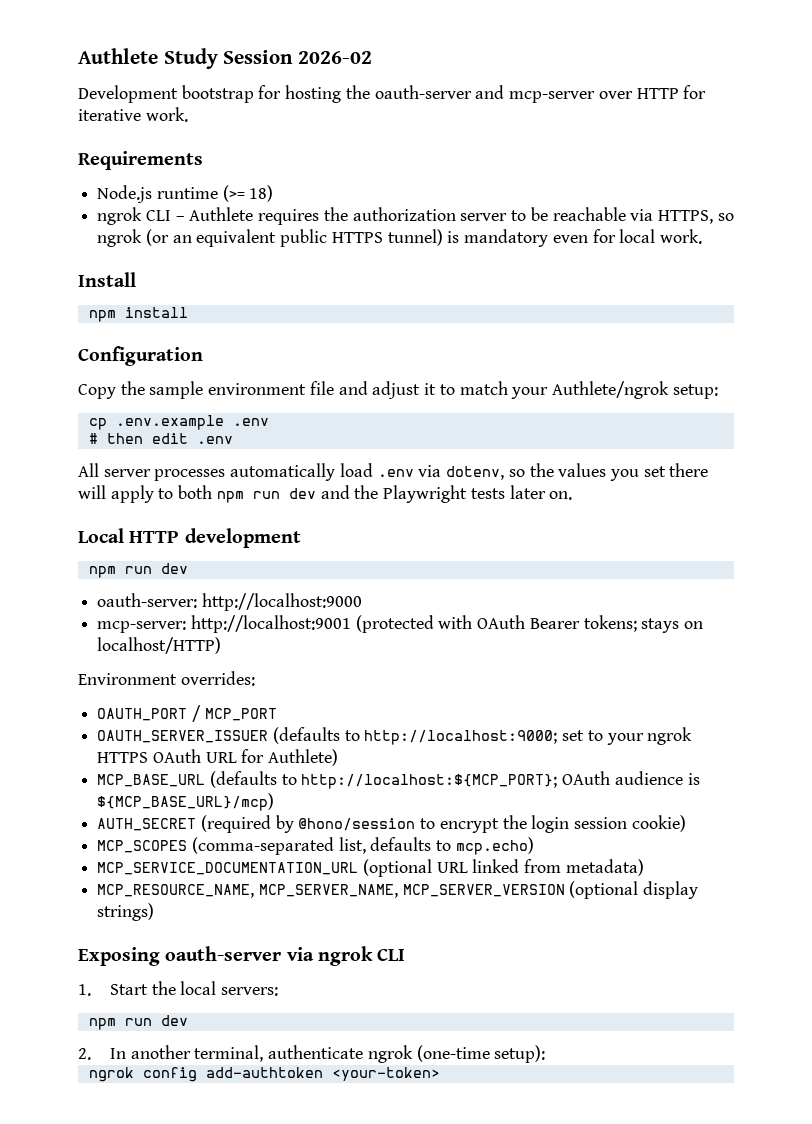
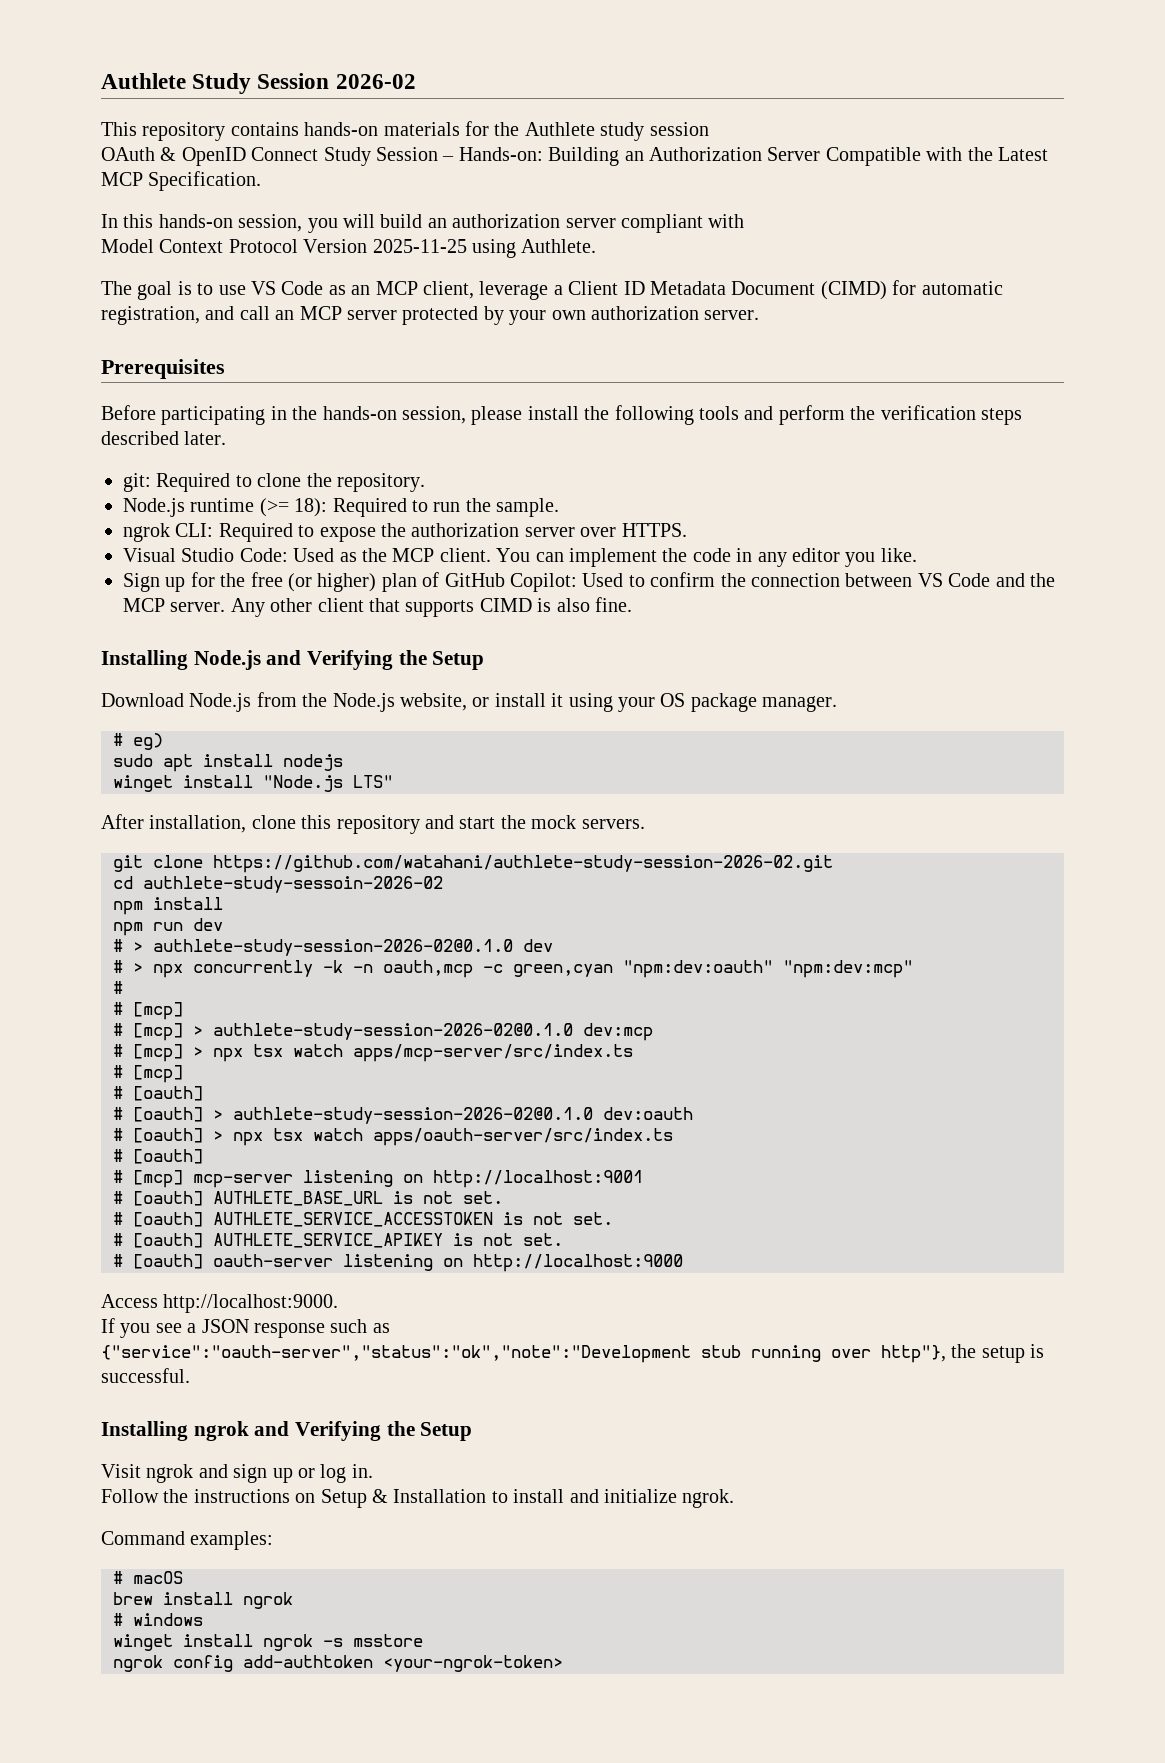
[78,85,707,103] [78,107,188,122] [78,151,203,170] [97,185,274,203] [97,207,734,225] [97,229,702,247] [78,272,136,287] [88,307,188,322] [78,346,203,366] [78,381,718,399] [88,415,269,430] [88,433,233,444] [78,463,709,481] [78,485,573,503] [78,528,301,548] [88,563,188,578] [97,593,362,611] [97,615,704,633] [97,637,222,654] [78,671,255,686] [97,705,277,722] [97,727,693,745] [97,749,339,766] [97,771,700,789] [97,793,275,811] [97,815,686,833] [97,837,534,855] [97,859,644,877] [97,881,699,899] [97,903,155,921] [78,946,406,966] [78,981,279,996] [88,1015,188,1030] [78,1045,546,1063] Development bootstrap for hosting the oauth-server and mcp-server over HTTP for iterative work. // Requirements // Node.js runtime (>= 18) // ngrok CLI – Authlete requires the authorization server to be reachable via HTTPS, so ngrok (or an equivalent public HTTPS tunnel) is mandatory even for local work. // Install // npm install // Configuration // Copy the sample environment file and adjust it to match your Authlete/ngrok setup: // cp .env.example .env // # then edit .env // All server processes automatically load .env via dotenv, so the values you set there will apply to both npm run dev and the Playwright tests later on. // Local HTTP development // npm run dev // oauth-server: http://localhost:9000 // mcp-server: http://localhost:9001 (protected with OAuth Bearer tokens; stays on localhost/HTTP) // Environment overrides: // OAUTH_PORT / MCP_PORT // OAUTH_SERVER_ISSUER (defaults to http://localhost:9000; set to your ngrok HTTPS OAuth URL for Authlete) // MCP_BASE_URL (defaults to http://localhost:${MCP_PORT}; OAuth audience is ${MCP_BASE_URL}/mcp) // AUTH_SECRET (required by @hono/session to encrypt the login session cookie) // MCP_SCOPES (comma-separated list, defaults to mcp.echo) // MCP_SERVICE_DOCUMENTATION_URL (optional URL linked from metadata) // MCP_RESOURCE_NAME, MCP_SERVER_NAME, MCP_SERVER_VERSION (optional display strings) // Exposing oauth-server via ngrok CLI // 1. Start the local servers: // npm run dev // 2. In another terminal, authenticate ngrok (one-time setup): -> [101,121,709,141] [101,147,1048,166] [101,171,262,191] [101,214,745,233] [101,239,597,258] [101,280,1003,300] [101,306,760,325] [101,359,225,379] [101,405,1022,425] [101,431,227,445] [123,473,425,492] [123,498,560,517] [123,523,687,542] [123,548,917,567] [123,572,1055,592] [123,597,632,617] [101,650,485,670] [101,692,838,712] [113,733,163,750] [113,754,343,772] [113,775,393,792] [101,814,645,834] [113,855,833,873] [113,876,443,893] [113,897,223,915] [113,918,223,936] [113,939,553,956] [113,960,913,978] [113,981,123,994] [113,1002,183,1020] [113,1023,653,1041] [113,1044,633,1062] [113,1065,183,1083] [113,1086,203,1101] [113,1107,693,1124] [113,1128,673,1146] [113,1149,203,1164] [113,1170,643,1188] [113,1191,503,1206] [113,1212,613,1227] [113,1233,563,1248] [113,1254,683,1272] [101,1294,339,1313] [101,1318,390,1338] [101,1344,1045,1363] [101,1368,190,1383] [101,1421,473,1441] [101,1464,373,1483] [101,1489,735,1508] [101,1531,274,1550] [113,1571,183,1584] [113,1592,293,1609] [113,1613,203,1626] [113,1634,423,1651] This repository contains hands-on materials for the Authlete study session // OAuth & OpenID Connect Study Session – Hands-on: Building an Authorization Server Compatible with the Latest MCP Specification. // In this hands-on session, you will build an authorization server compliant with // Model Context Protocol Version 2025-11-25 using Authlete. // The goal is to use VS Code as an MCP client, leverage a Client ID Metadata Document (CIMD) for automatic registration, and call an MCP server protected by your own authorization server. // Prerequisites // Before participating in the hands-on session, please install the following tools and perform the verification steps described later. // git: Required to clone the repository. // Node.js runtime (>= 18): Required to run the sample. // ngrok CLI: Required to expose the authorization server over HTTPS. // Visual Studio Code: Used as the MCP client. You can implement the code in any editor you like. // Sign up for the free (or higher) plan of GitHub Copilot: Used to confirm the connection between VS Code and the MCP server. Any other client that supports CIMD is also fine. // Installing Node.js and Verifying the Setup // Download Node.js from the Node.js website, or install it using your OS package manager. // # eg) // sudo apt install nodejs // winget install "Node.js LTS" // After installation, clone this repository and start the mock servers. // git clone https://github.com/watahani/authlete-study-session-2026-02.git // cd authlete-study-sessoin-2026-02 // npm install // npm run dev // # > authlete-study-session-2026-02@0.1.0 dev // # > npx concurrently -k -n oauth,mcp -c green,cyan "npm:dev:oauth" "npm:dev:mcp" // # // # [mcp] // # [mcp] > authlete-study-session-2026-02@0.1.0 dev:mcp // # [mcp] > npx tsx watch apps/mcp-server/src/index.ts // # [mcp] // # [oauth] // # [oauth] > authlete-study-session-2026-02@0.1.0 dev:oauth // # [oauth] > npx tsx watch apps/oauth-server/src/index.ts // # [oauth] // # [mcp] mcp-server listening on http://localhost:9001 // # [oauth] AUTHLETE_BASE_URL is not set. // # [oauth] AUTHLETE_SERVICE_ACCESSTOKEN is not set. // # [oauth] AUTHLETE_SERVICE_APIKEY is not set. // # [oauth] oauth-server listening on http://localhost:9000 // Access http://localhost:9000. // If you see a JSON response such as // {"service":"oauth-server","status":"ok","note":"Development stub running over http"}, the setup is successful. // Installing ngrok and Verifying the Setup // Visit ngrok and sign up or log in. // Follow the instructions on Setup & Installation to install and initialize ngrok. // Command examples: // # macOS // brew install ngrok // # windows // winget install ngrok -s msstore
[331,1067,440,1081] <your-token> -> [383,1655,563,1672] <your-ngrok-token>

